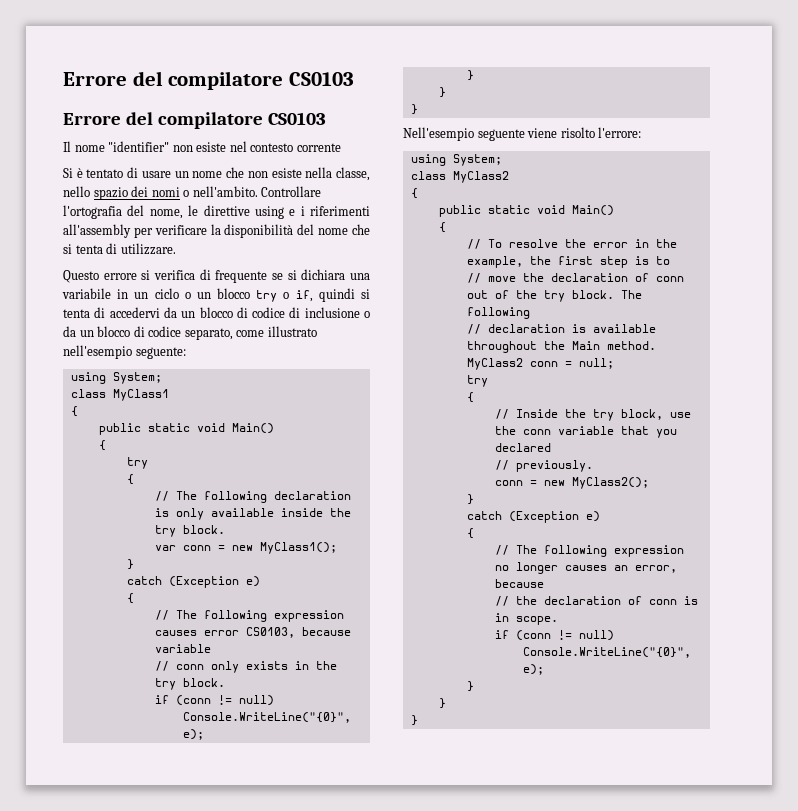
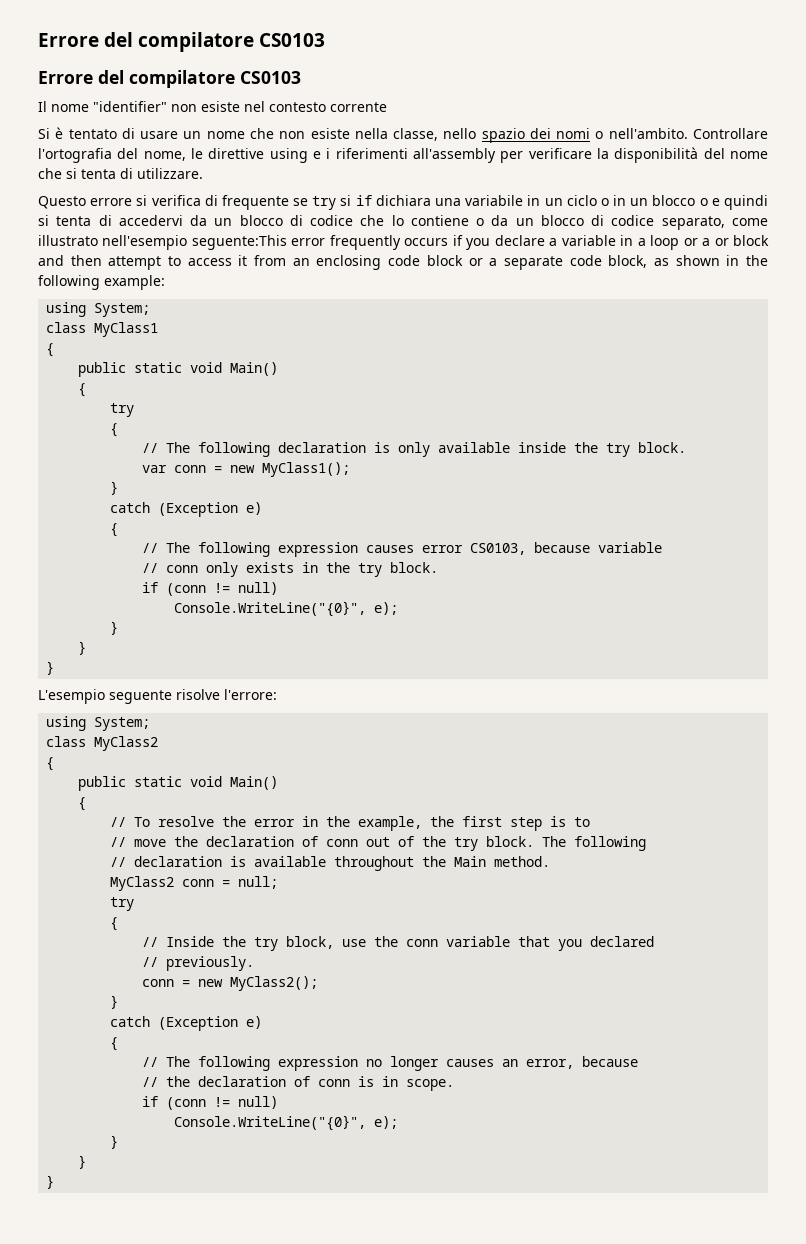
[287,270,297,280] si -> [312,195,372,210] try si if
[196,288,313,302] un blocco try o if, -> [613,195,720,206] in un blocco o e
[289,307,360,318] di inclusione -> [360,215,469,226] che lo contiene
[135,347,186,359] seguente: -> [191,235,770,250] [38,255,769,270] [38,275,165,290] seguente:This error frequently occurs if you declare a variable in a loop or a or block and then attempt to access it from an enclosing code block or a separate code block, as shown in the following example:
[403,127,595,141] Nell'esempio seguente viene risolto -> [38,689,220,704] L'esempio seguente risolve

